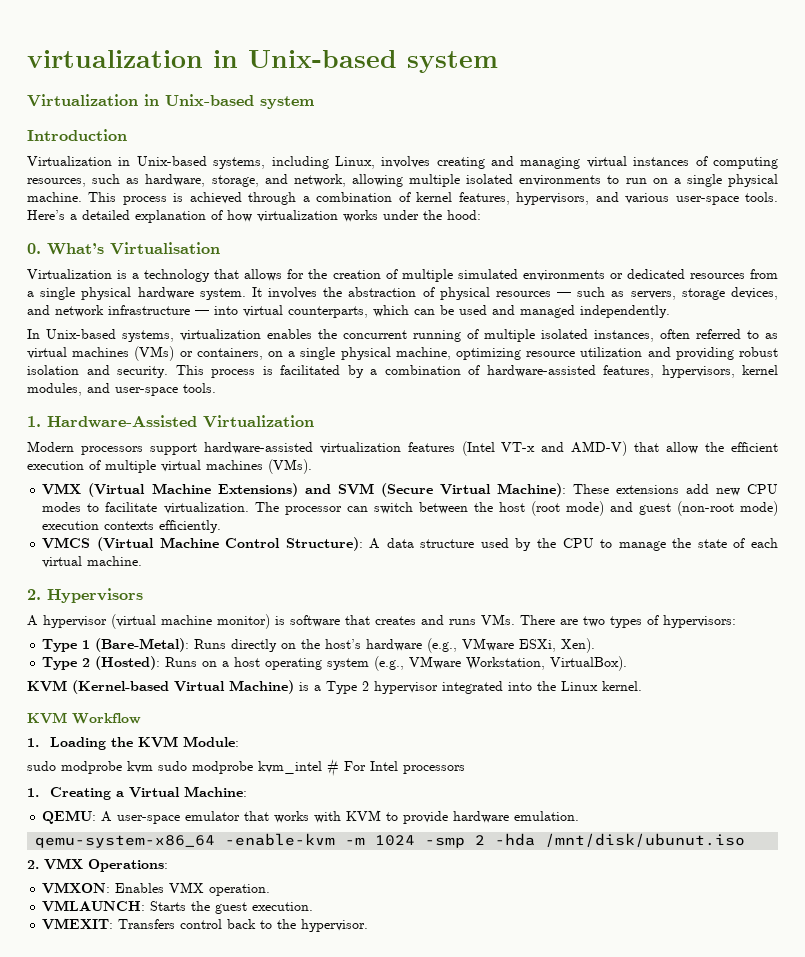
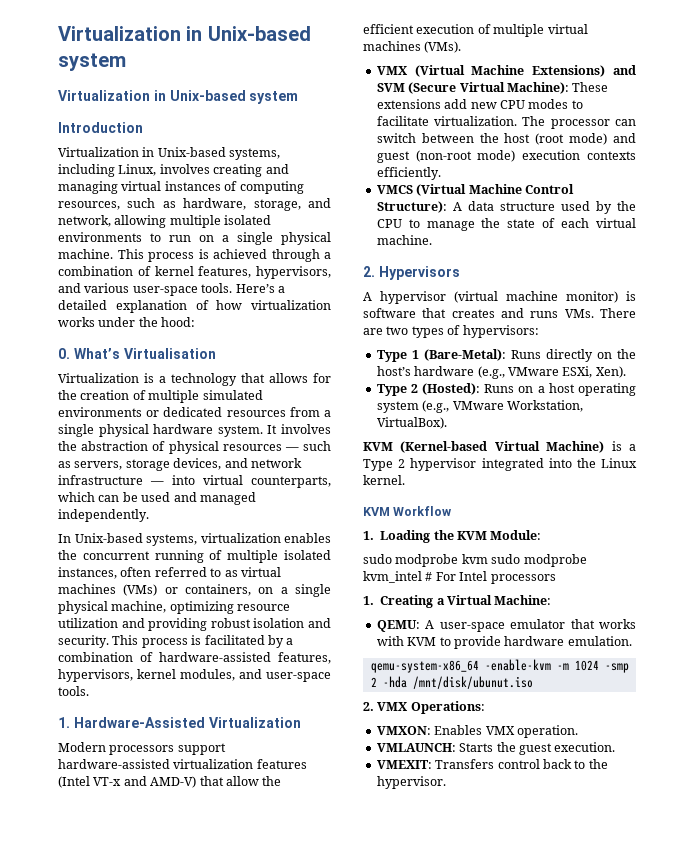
[27,50,203,68] virtualization -> [58,26,181,41] Virtualization

